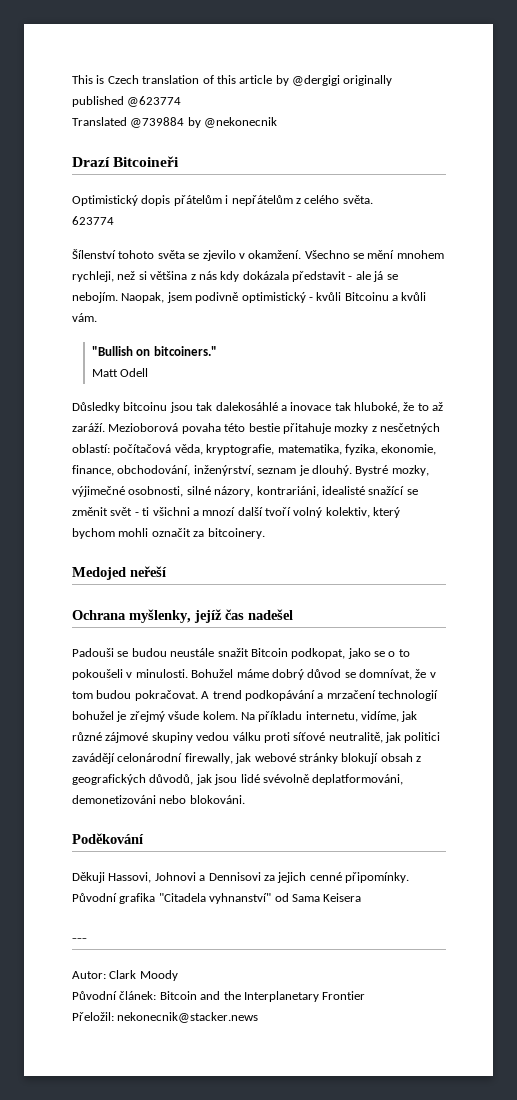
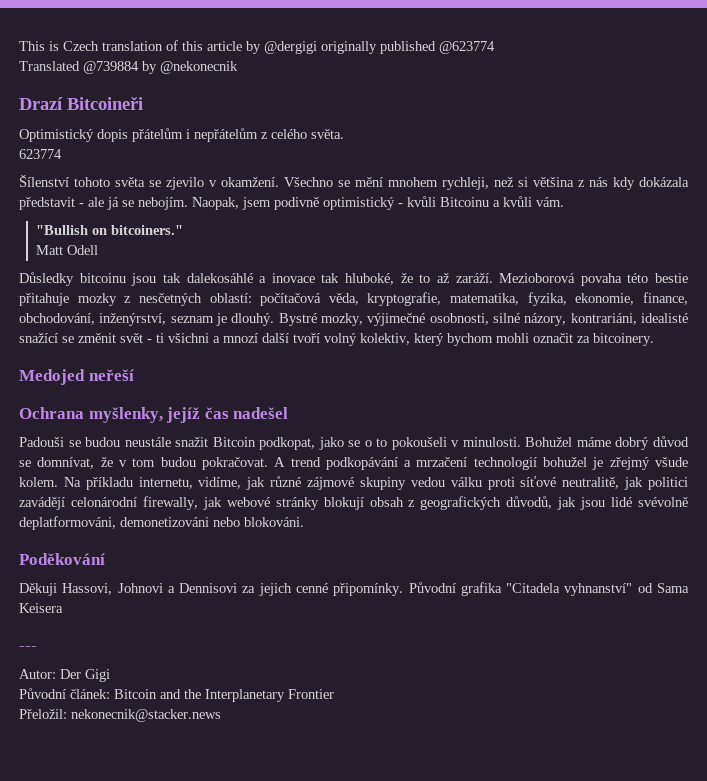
[109,970,178,981] Clark Moody -> [60,669,110,682] Der Gigi

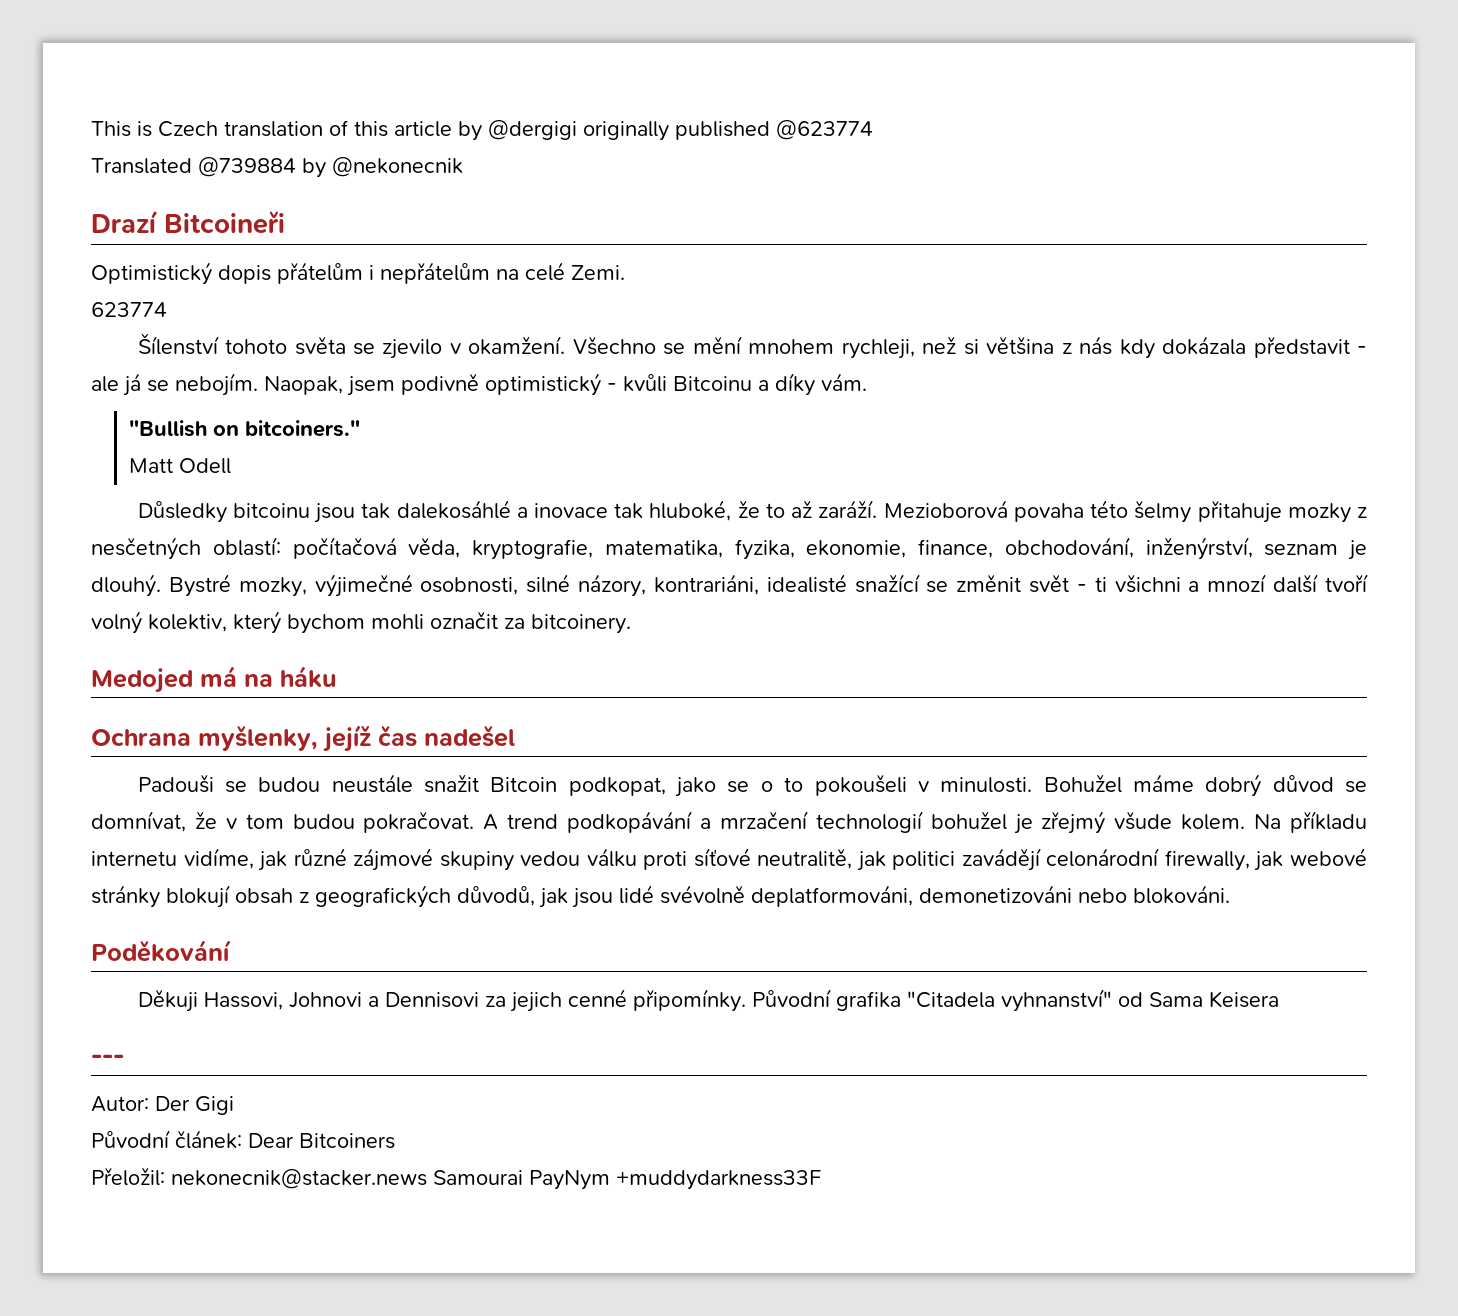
[261,129,344,139] z celého světa. -> [496,262,625,281] na celé Zemi.
[503,196,532,207] kvůli -> [775,373,815,396] díky
[655,273,688,283] bestie -> [1134,500,1192,523] šelmy
[88,369,134,381] neřeší -> [200,666,337,688] má na háku
[138,477,193,489] internetu, -> [91,851,177,866] internetu
[114,689,334,702] Bitcoin and the Interplanetary Frontier -> [248,1133,395,1149] Dear Bitcoiners
(221, 715) none -> [433,1170,821,1190] Samourai PayNym +muddydarkness33F

